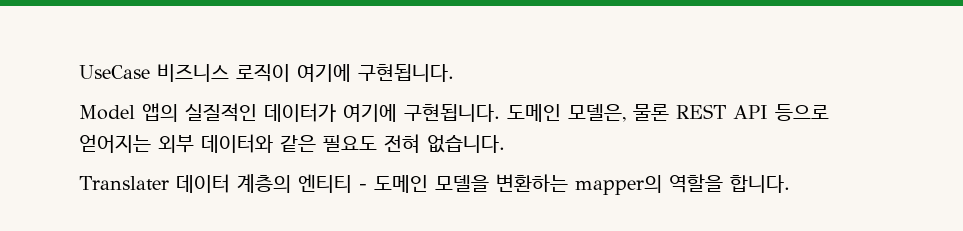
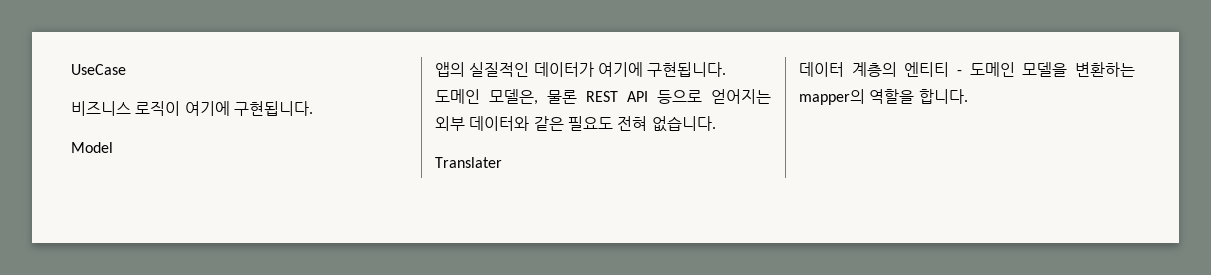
(150, 72) none -> (126, 69) //
(135, 112) none -> (113, 147) //
(169, 183) none -> (502, 162) //

